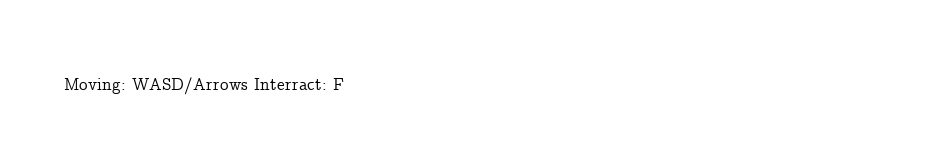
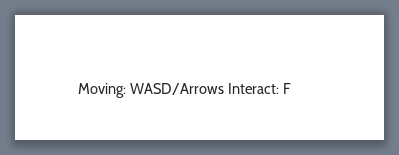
[254,78,327,90] Interract: -> [227,83,279,94] Interact:

